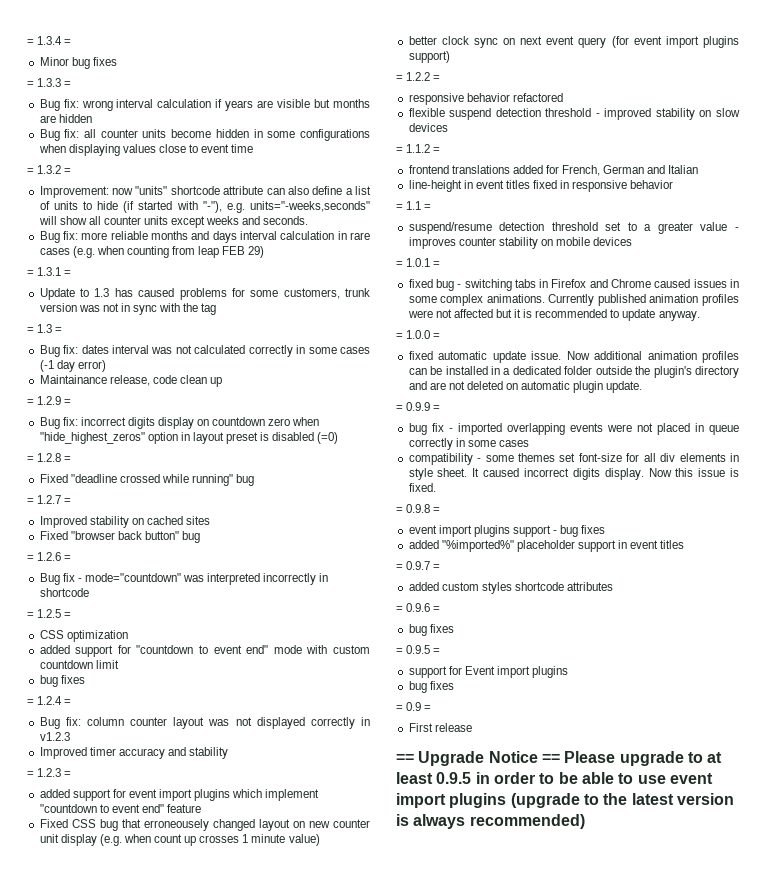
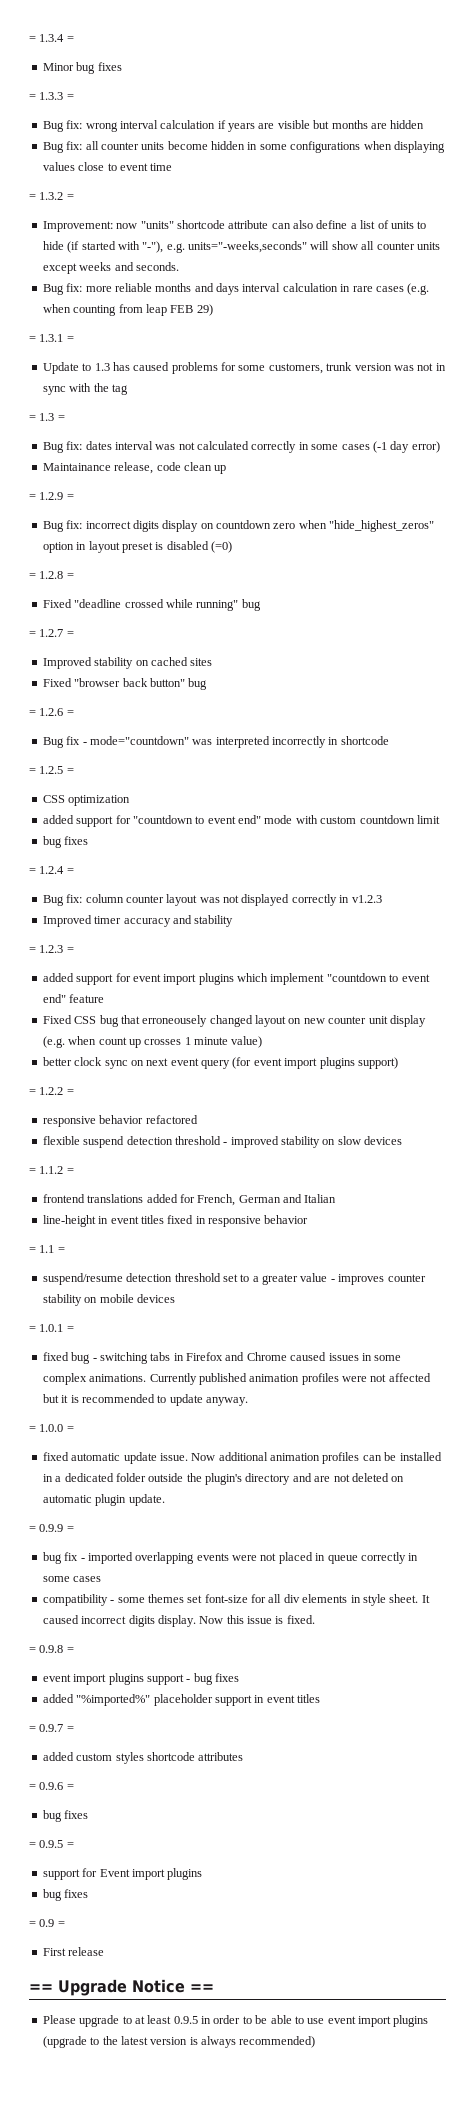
(560, 758) none -> (214, 1988) //

